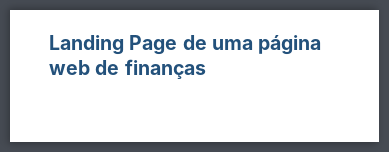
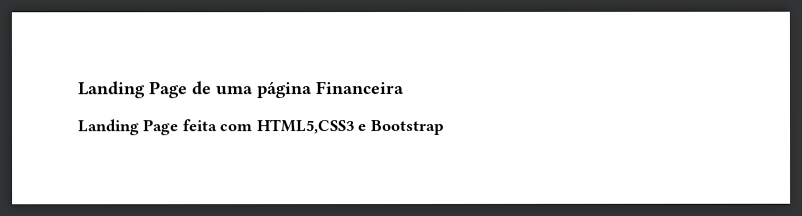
[49,59,206,79] web de finanças -> [315,80,404,95] [78,119,445,136] Financeira // Landing Page feita com HTML5,CSS3 e Bootstrap

